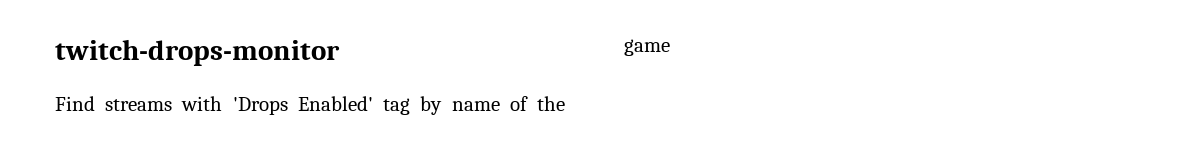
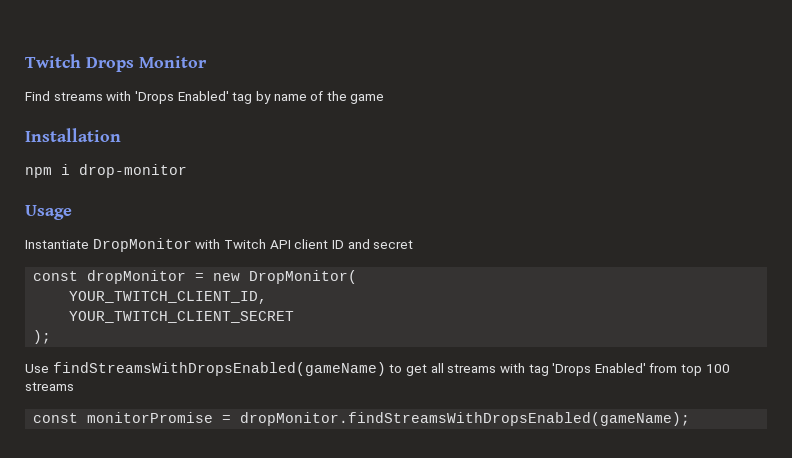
[55,39,340,66] twitch-drops-monitor -> [25,54,207,72] Twitch Drops Monitor
(670, 47) none -> [25,128,121,142] [25,164,187,178] [25,205,72,220] [25,238,414,252] [33,270,358,284] [69,291,268,304] [69,311,295,323] [33,330,52,344] [25,362,730,376] [25,382,74,391] [33,412,691,426] // Installation // npm i drop-monitor // Usage // Instantiate DropMonitor with Twitch API client ID and secret // const dropMonitor = new DropMonitor( // YOUR_TWITCH_CLIENT_ID, // YOUR_TWITCH_CLIENT_SECRET // ); // Use findStreamsWithDropsEnabled(gameName) to get all streams with tag 'Drops Enabled' from top 100 streams // const monitorPromise = dropMonitor.findStreamsWithDropsEnabled(gameName);

